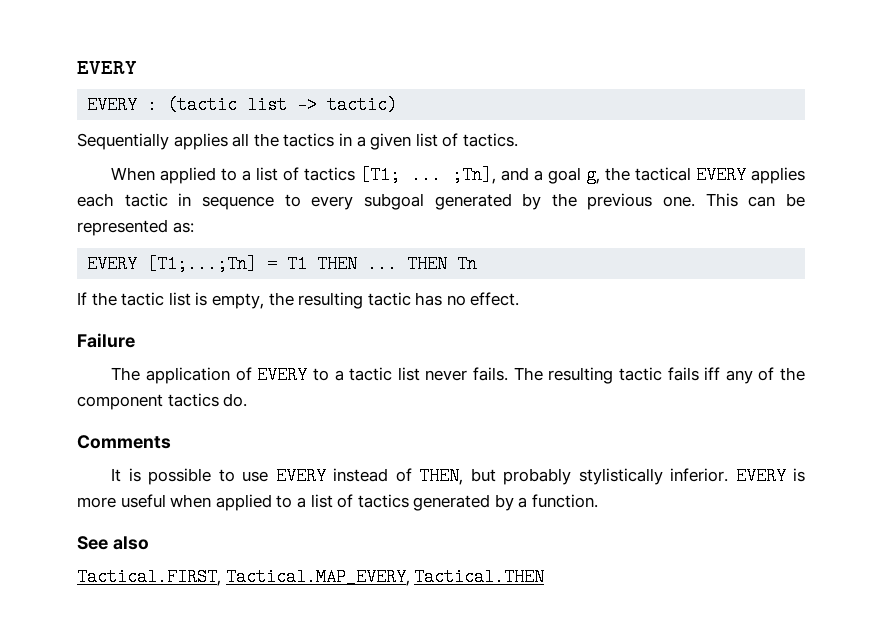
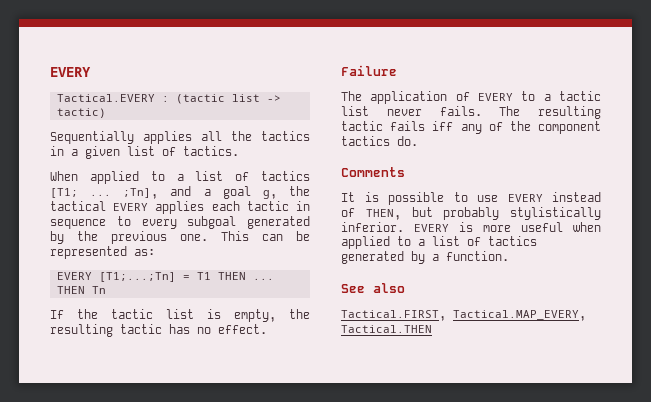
[87,96,138,114] EVERY -> [56,94,155,102] Tactical.EVERY

